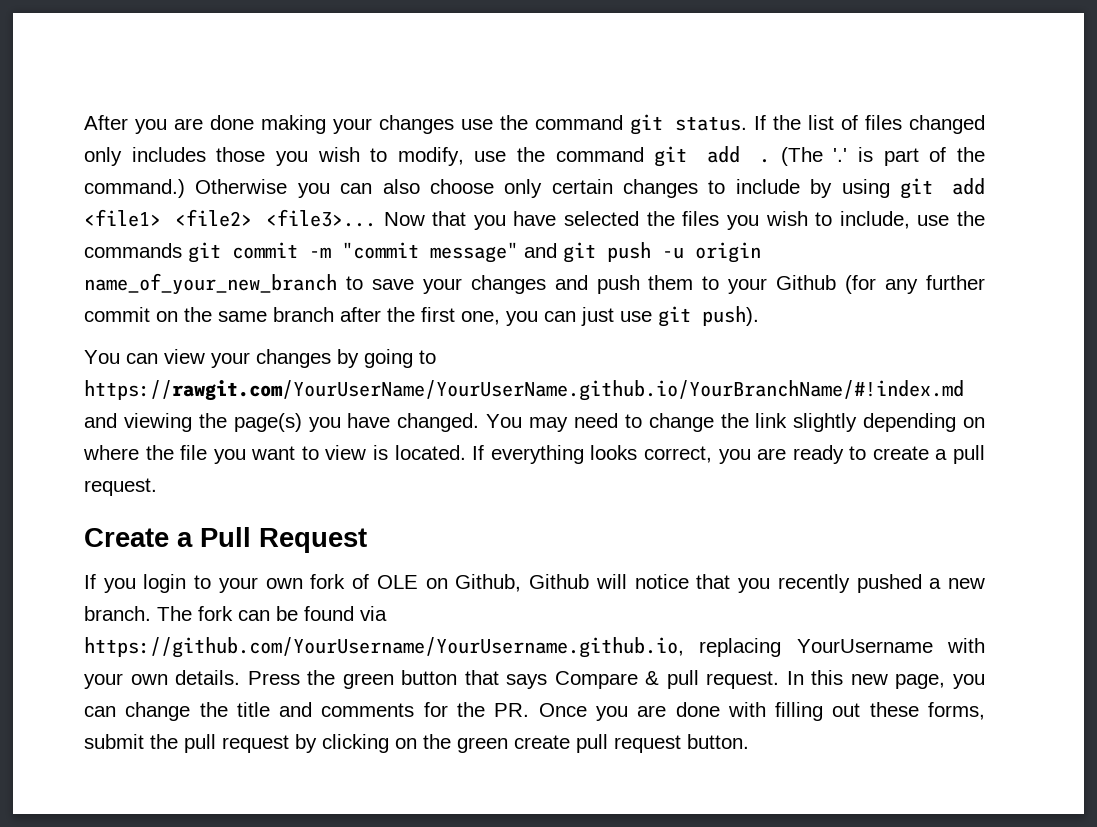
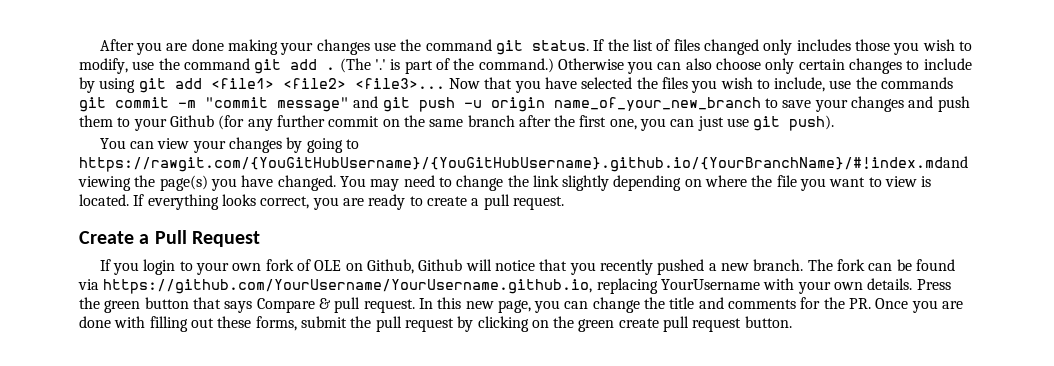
[84,380,964,401] [84,413,117,428] https://rawgit.com/YourUserName/YourUserName.github.io/YourBranchName/#!index.md and -> [79,156,968,172] https://rawgit.com/{YouGitHubUsername}/{YouGitHubUsername}.github.io/{YourBranchName}/#!index.mdand

